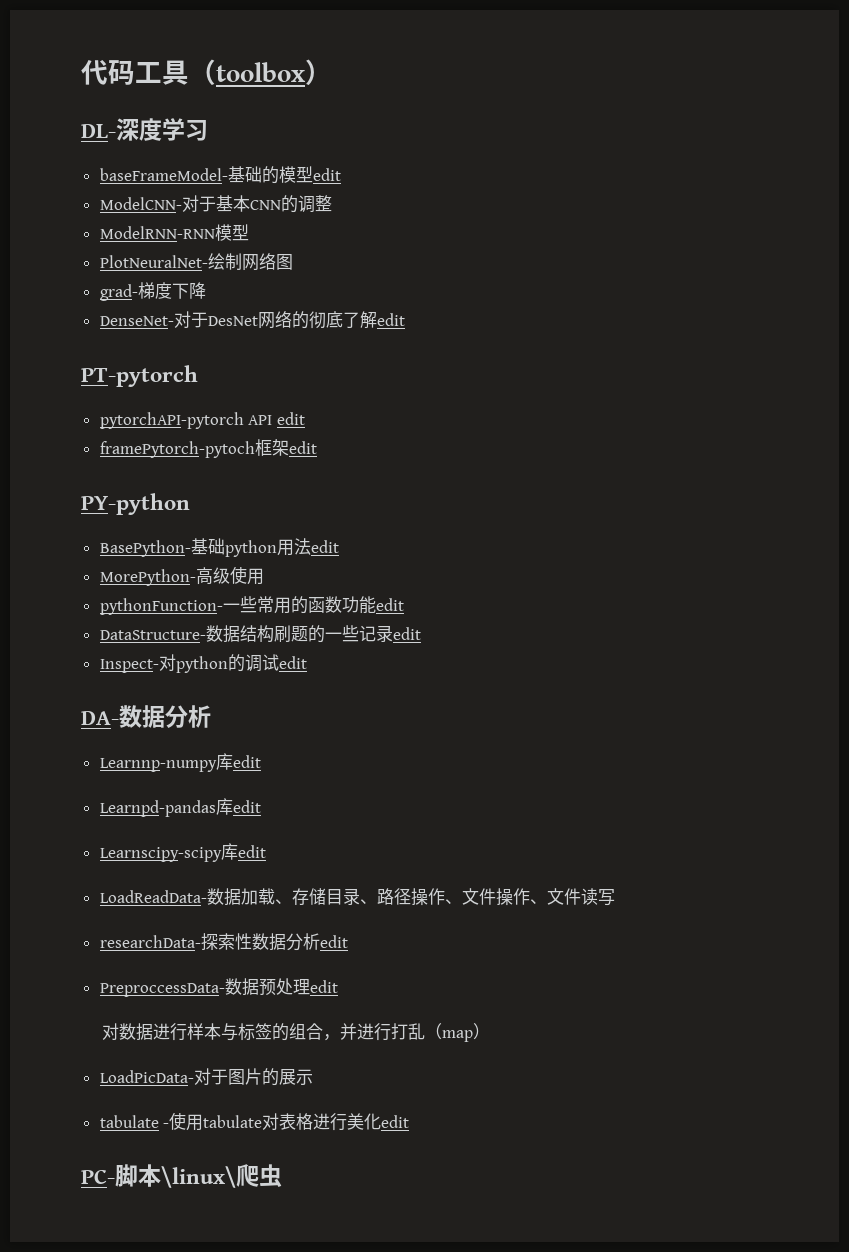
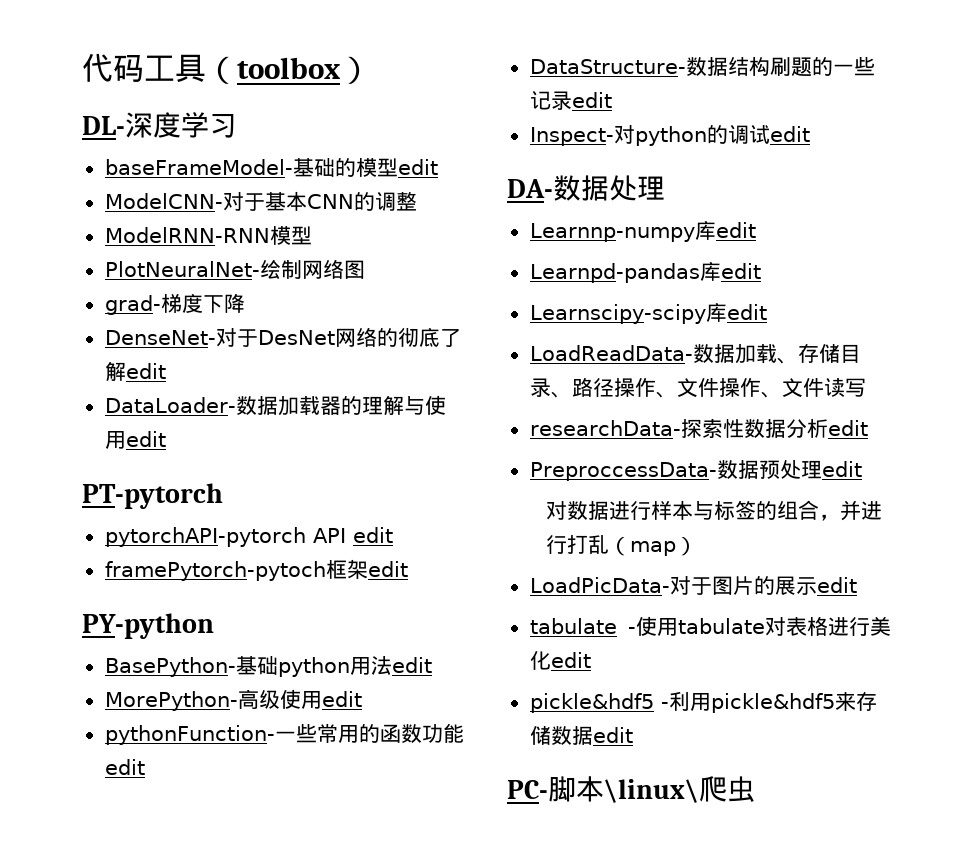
(405, 319) none -> [104,395,446,416] [104,431,166,449] // DataLoader-数据加载器的理解与使用edit
(264, 576) none -> [321,691,362,707] edit
[165,705,211,728] 分析 -> [609,175,665,201] 处理
(313, 1077) none -> [816,577,857,593] edit
(410, 1121) none -> [529,691,877,713] [529,726,633,745] // pickle&hdf5 -利用pickle&hdf5来存储数据edit

